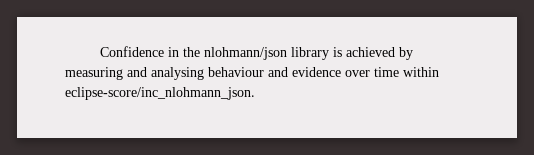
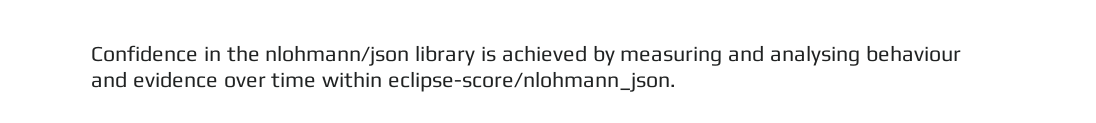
[65,87,255,100] eclipse-score/inc_nlohmann_json. -> [388,71,677,92] eclipse-score/nlohmann_json.

